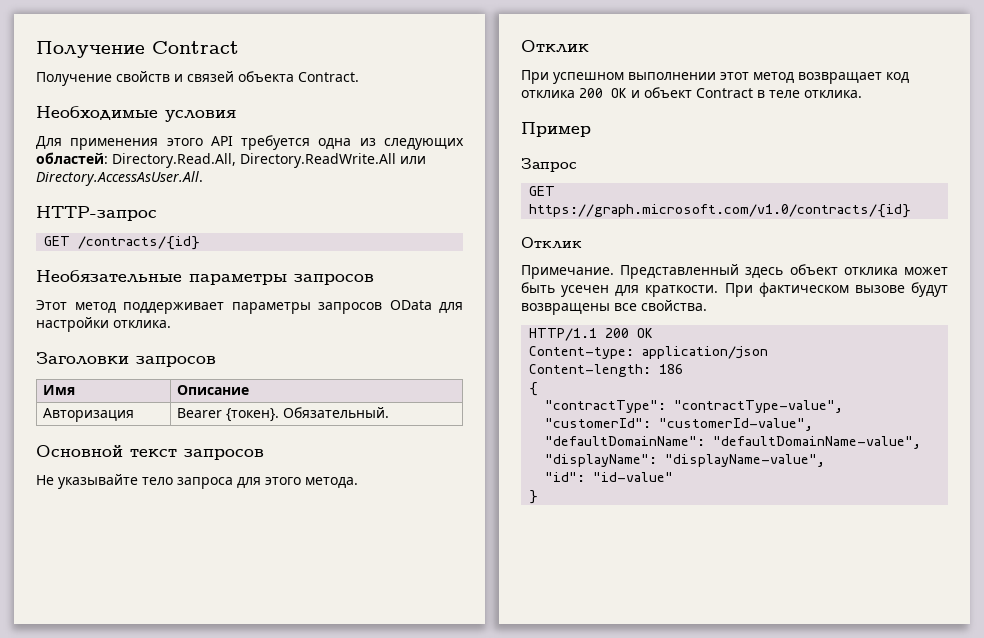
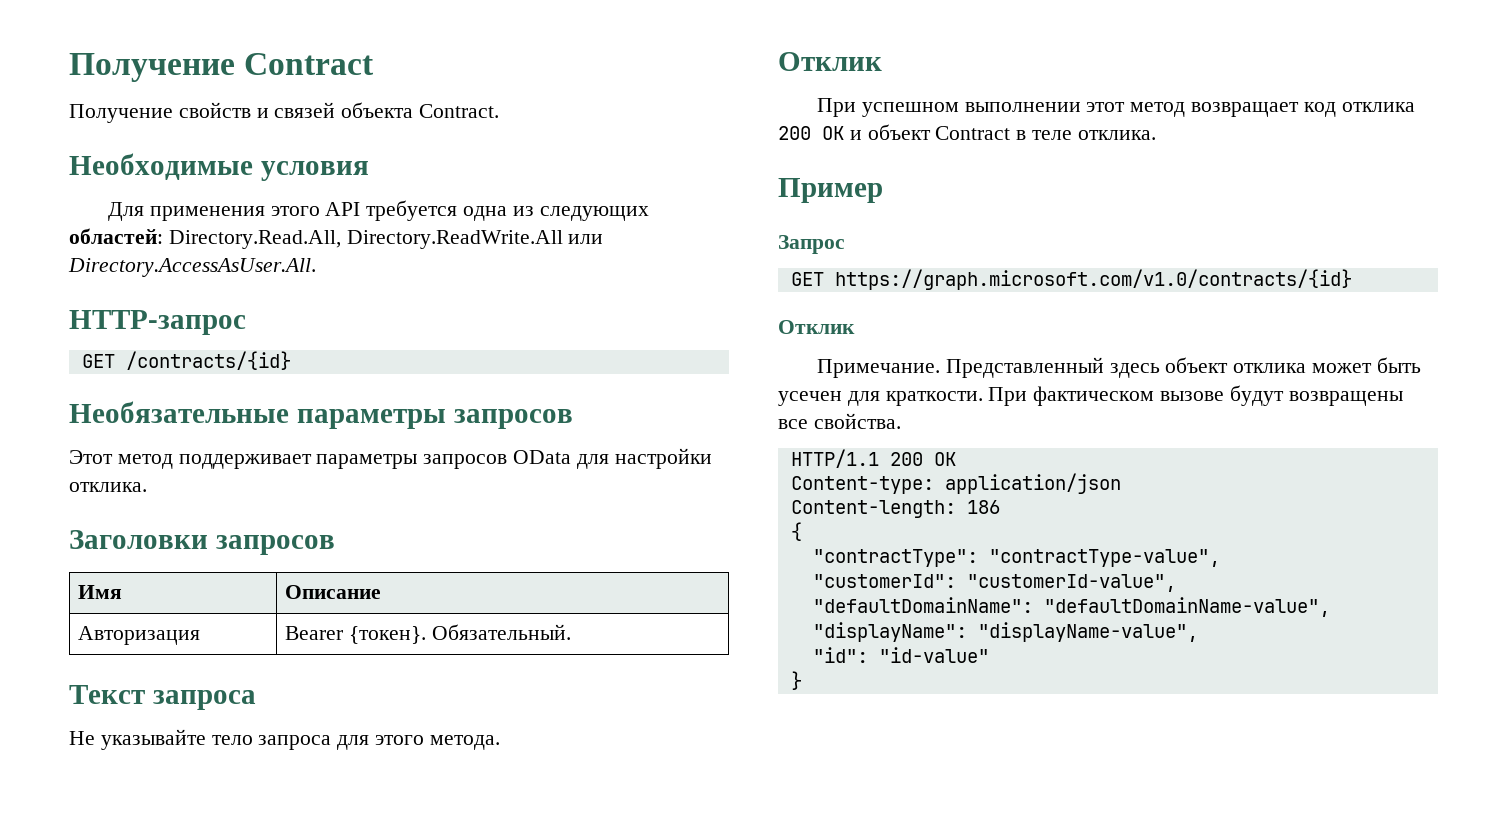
[36,445,264,460] Основной текст запросов -> [69,685,256,710] Текст запроса

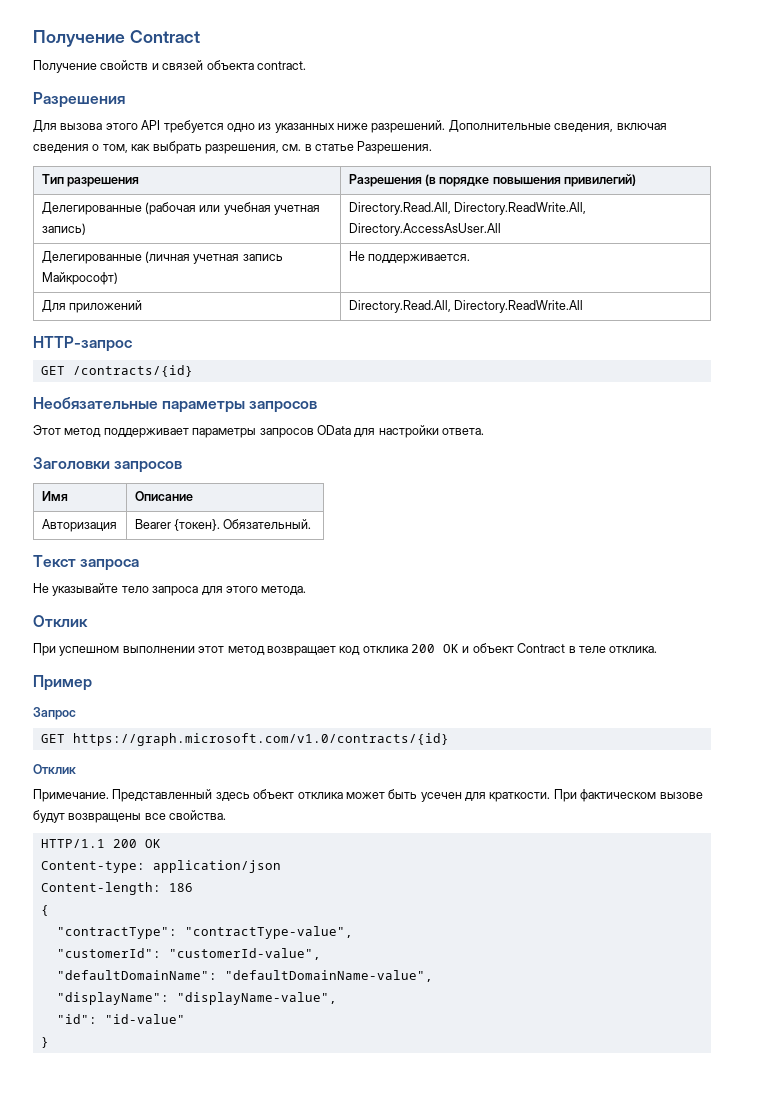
[419,104,500,118] [69,153,369,181] [108,202,265,221] Contract. // Необходимые условия // Для применения -> [256,61,306,70] [33,92,125,108] [33,120,103,132] contract. // Разрешения // Для вызова
[463,206,649,221] [69,228,163,244] одна из следующих областей: -> [226,120,667,133] [33,141,433,154] [41,174,140,187] [348,174,637,187] [41,202,321,215] [41,223,86,235] [348,202,587,215] [348,223,501,236] [41,251,283,264] [41,272,118,285] [348,251,471,264] [41,300,143,313] одно из указанных ниже разрешений. Дополнительные сведения, включая сведения о том, как выбрать разрешения, см. в статье Разрешения. // Тип разрешения | Разрешения (в порядке повышения привилегий) // Делегированные (рабочая или учебная учетная запись) | Directory.Read.All, Directory.ReadWrite.All, Directory.AccessAsUser.All // Делегированные (личная учетная запись Майкрософт) | Не поддерживается. // Для приложений |
[568,234,604,244] [68,258,316,277] или Directory.AccessAsUser.All. -> (584, 306) none
[69,482,147,492] отклика. -> [442,428,484,435] ответа.

